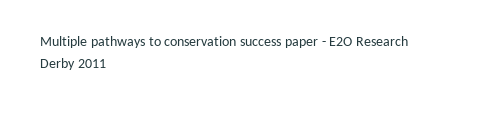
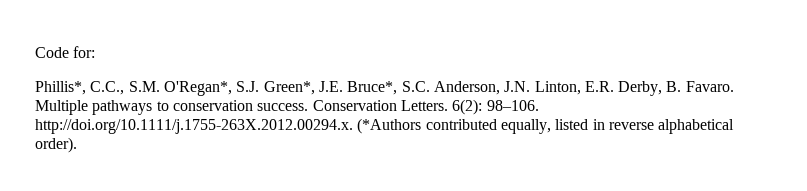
[40,36,409,48] [40,58,106,70] Multiple pathways to conservation success paper - E2O Research Derby 2011 -> [35,46,96,58] [35,81,734,96] [35,99,539,115] [35,118,735,134] [35,137,77,153] Code for: // Phillis*, C.C., S.M. O'Regan*, S.J. Green*, J.E. Bruce*, S.C. Anderson, J.N. Linton, E.R. Derby, B. Favaro. Multiple pathways to conservation success. Conservation Letters. 6(2): 98–106. http://doi.org/10.1111/j.1755-263X.2012.00294.x. (*Authors contributed equally, listed in reverse alphabetical order).

